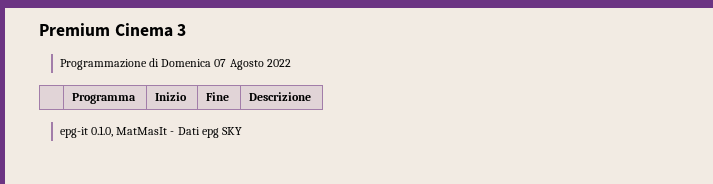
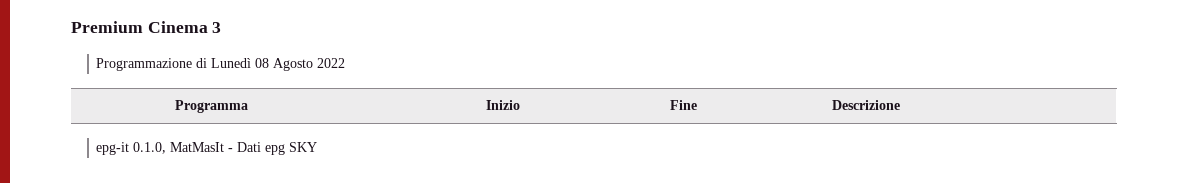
[161,59,227,67] Domenica 07 -> [211,58,270,68] Lunedì 08

